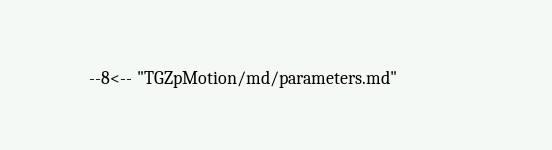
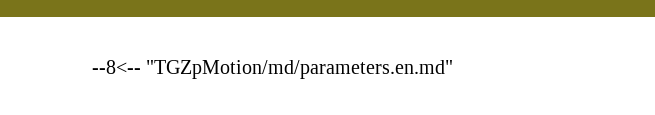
[136,70,397,88] "TGZpMotion/md/parameters.md" -> [146,60,454,79] "TGZpMotion/md/parameters.en.md"

